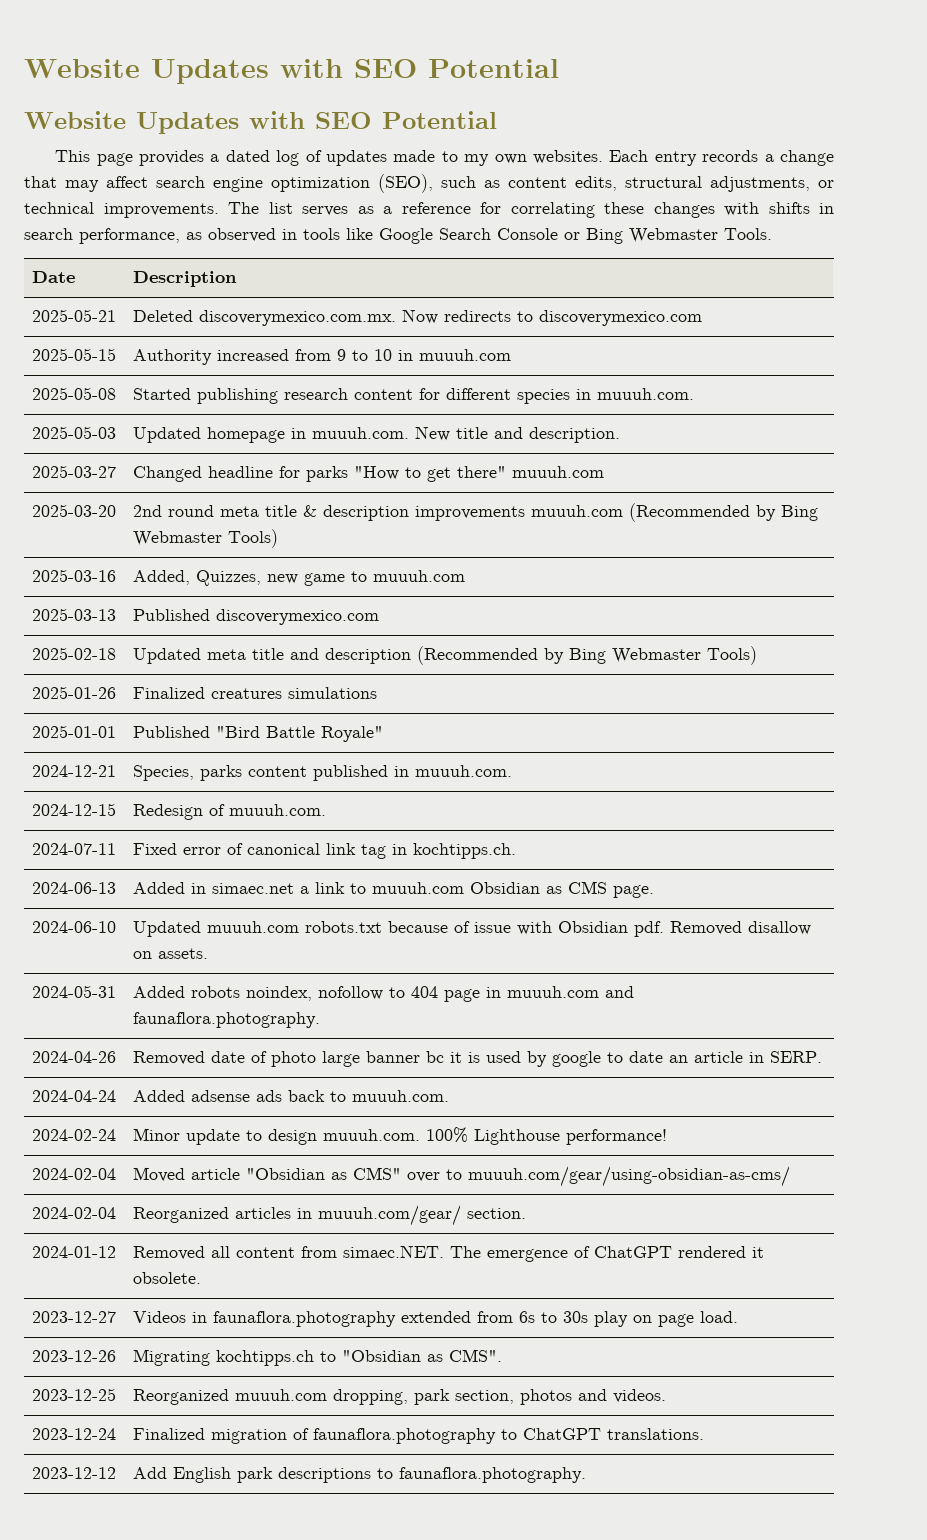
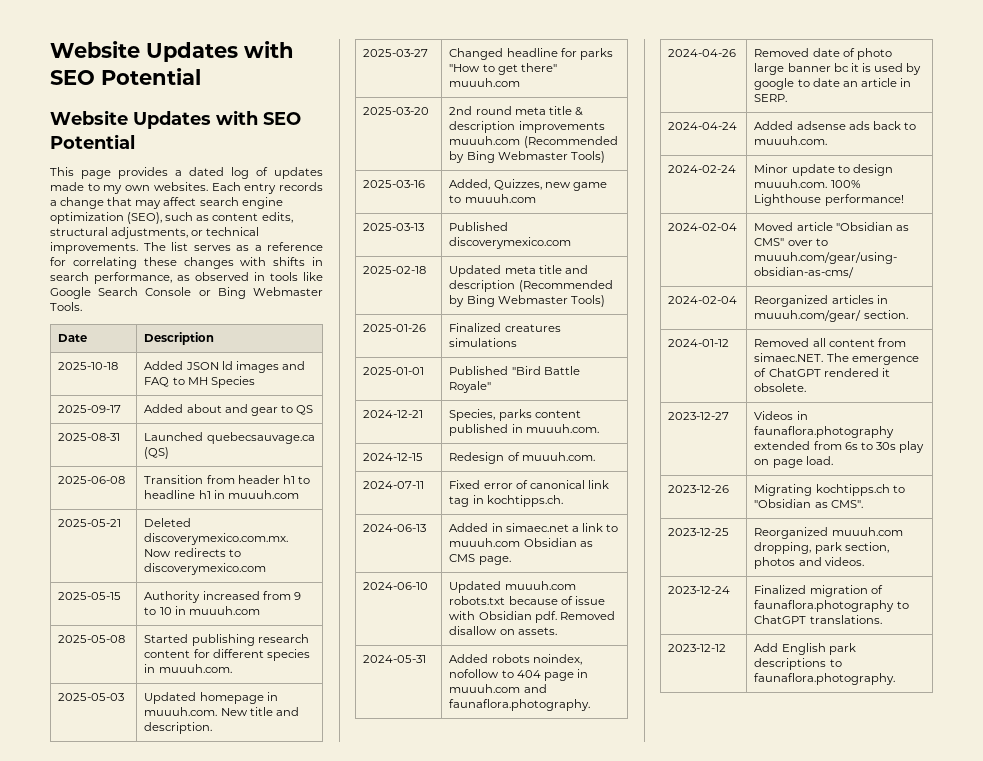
(238, 279) none -> [58,362,119,370] [144,361,305,373] [144,376,255,388] [58,405,122,413] [144,404,313,416] [58,433,121,441] [144,432,315,444] [144,447,170,459] [58,476,126,484] [144,475,310,484] [144,490,299,499] // 2025-10-18 | Added JSON ld images and FAQ to MH Species // 2025-09-17 | Added about and gear to QS // 2025-08-31 | Launched quebecsauvage.ca (QS) // 2025-06-08 | Transition from header h1 to headline h1 in muuuh.com

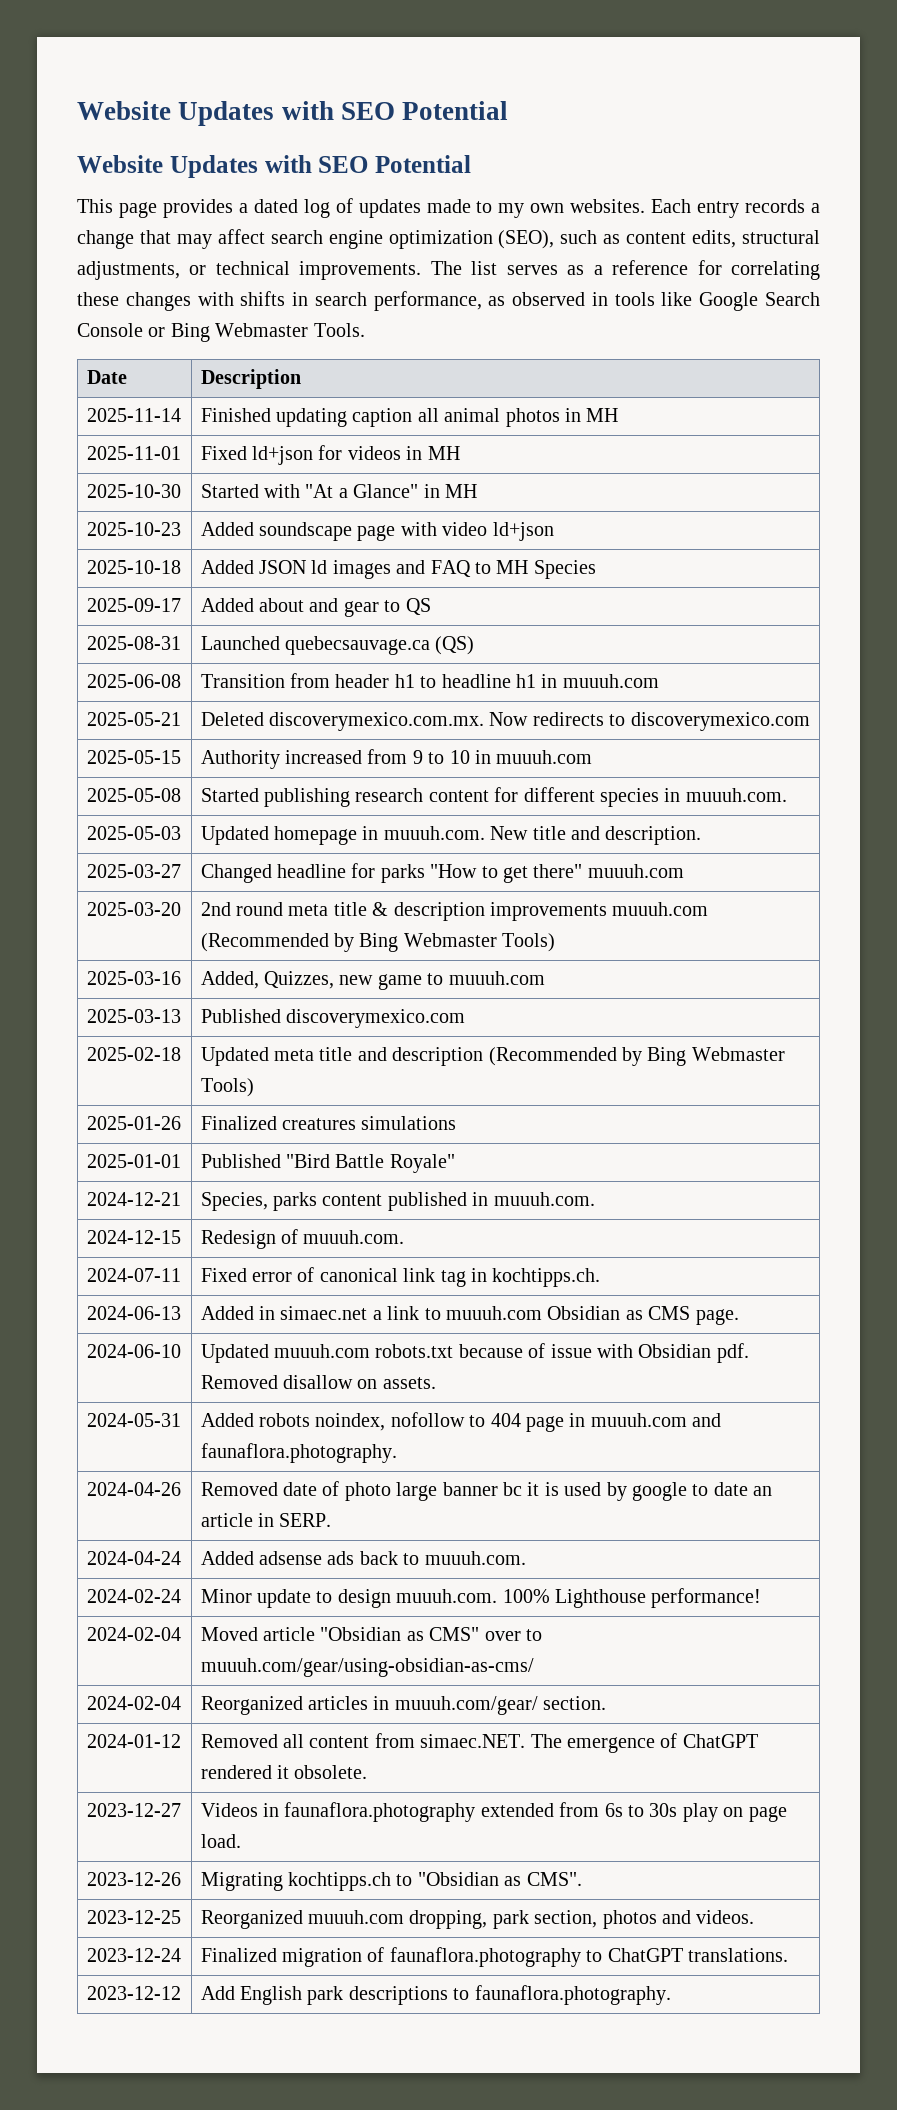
(215, 338) none -> [86,408,181,422] [200,408,619,427] [86,446,181,460] [200,445,460,465] [86,484,181,498] [200,484,477,498] [86,522,181,536] [200,522,554,541] // 2025-11-14 | Finished updating caption all animal photos in MH // 2025-11-01 | Fixed ld+json for videos in MH // 2025-10-30 | Started with "At a Glance" in MH // 2025-10-23 | Added soundscape page with video ld+json

